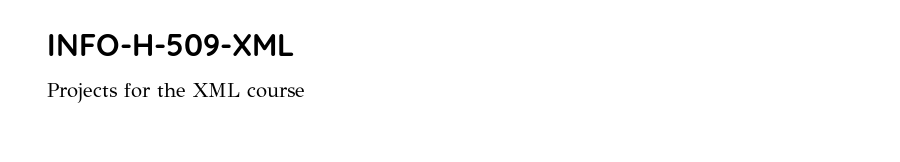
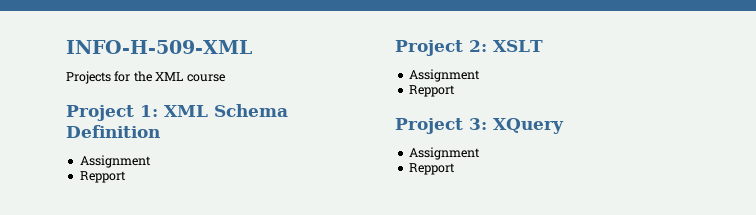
(305, 92) none -> [66,104,288,121] [66,125,160,138] [79,155,151,168] [79,171,126,183] [395,40,543,56] [408,69,480,82] [408,85,455,97] [395,118,564,134] [408,147,480,160] [408,163,455,175] // Project 1: XML Schema Definition // Assignment // Repport // Project 2: XSLT // Assignment // Repport // Project 3: XQuery // Assignment // Repport

